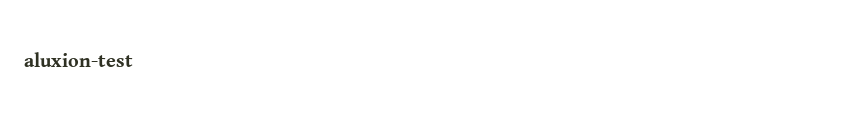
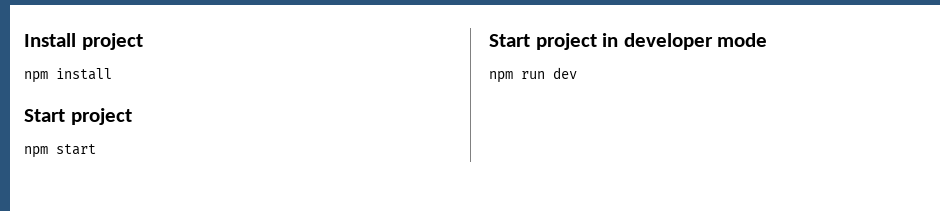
[24,52,133,67] aluxion-test -> [24,33,143,50] [24,68,112,83] [24,108,132,125] [24,144,96,158] [489,33,768,50] [489,67,577,83] Install project // npm install // Start project // npm start // Start project in developer mode // npm run dev

